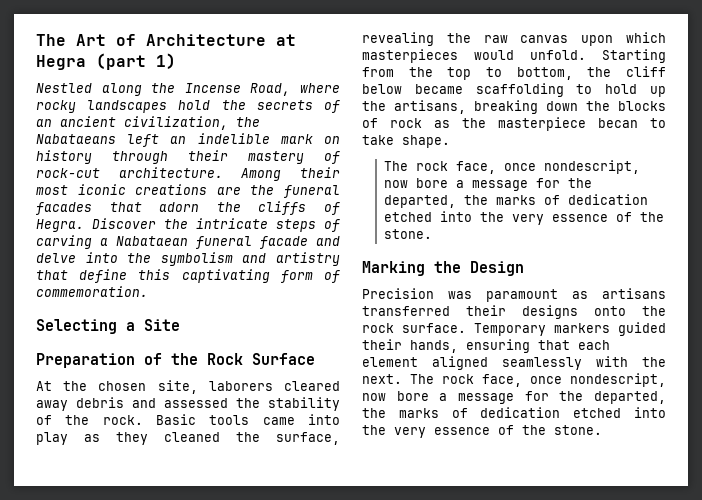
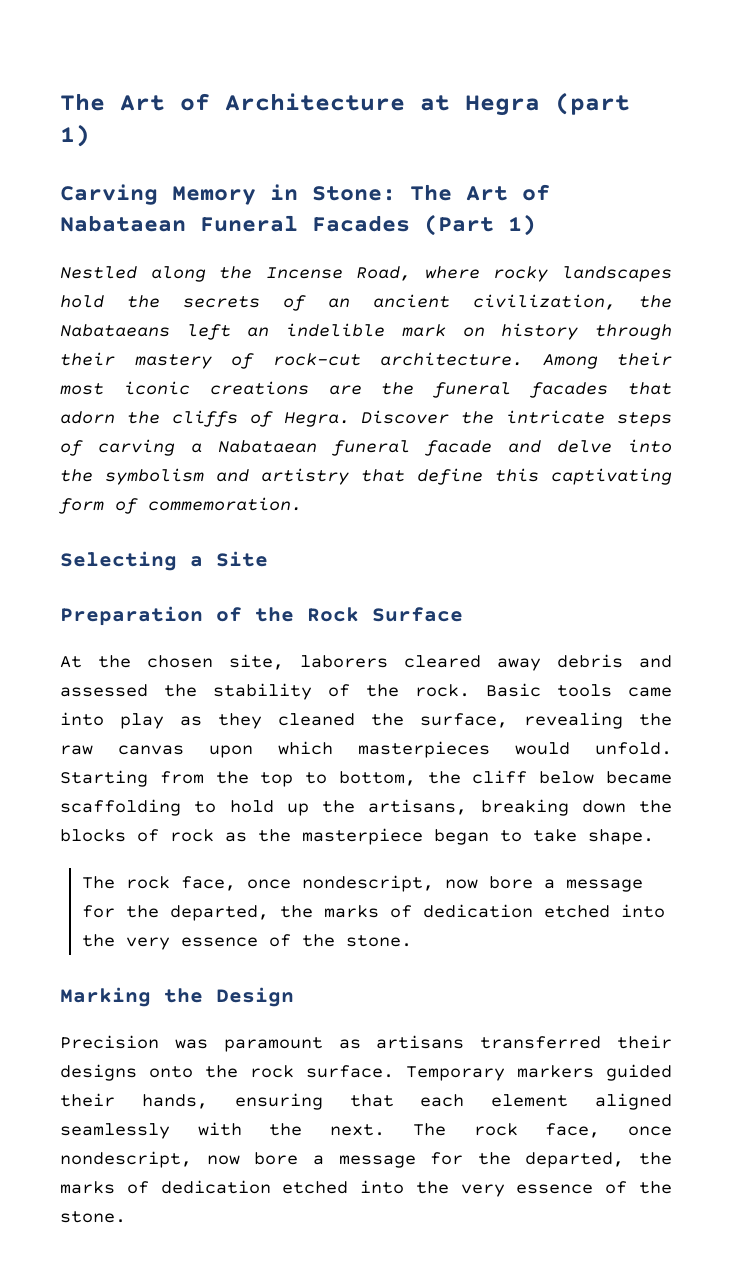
(176, 61) none -> [60,184,550,205] [60,214,536,236] // Carving Memory in Stone: The Art of Nabataean Funeral Facades (Part 1)
[598,118,638,128] becan -> [434,829,489,845] began

